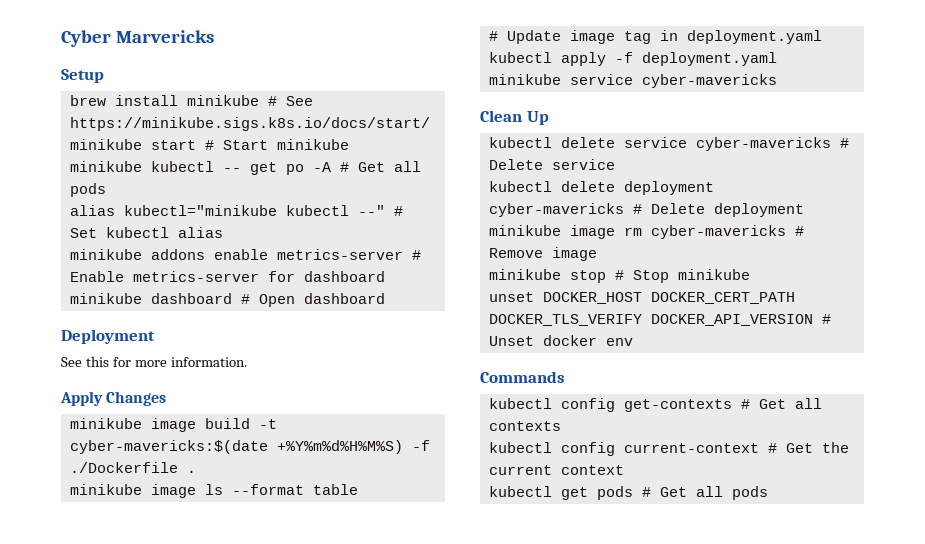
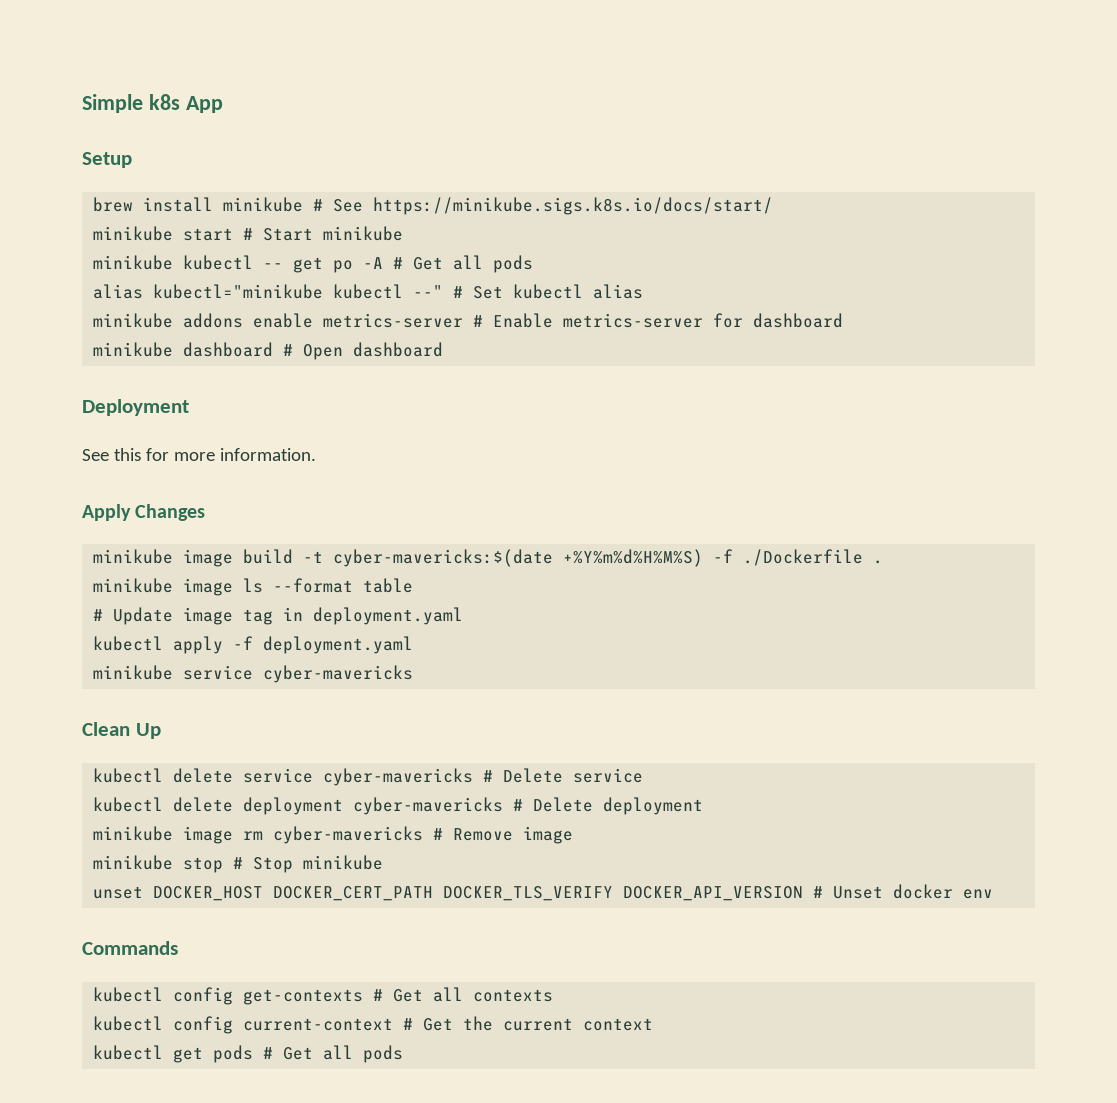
[61,30,214,47] Cyber Marvericks -> [82,94,223,113] Simple k8s App

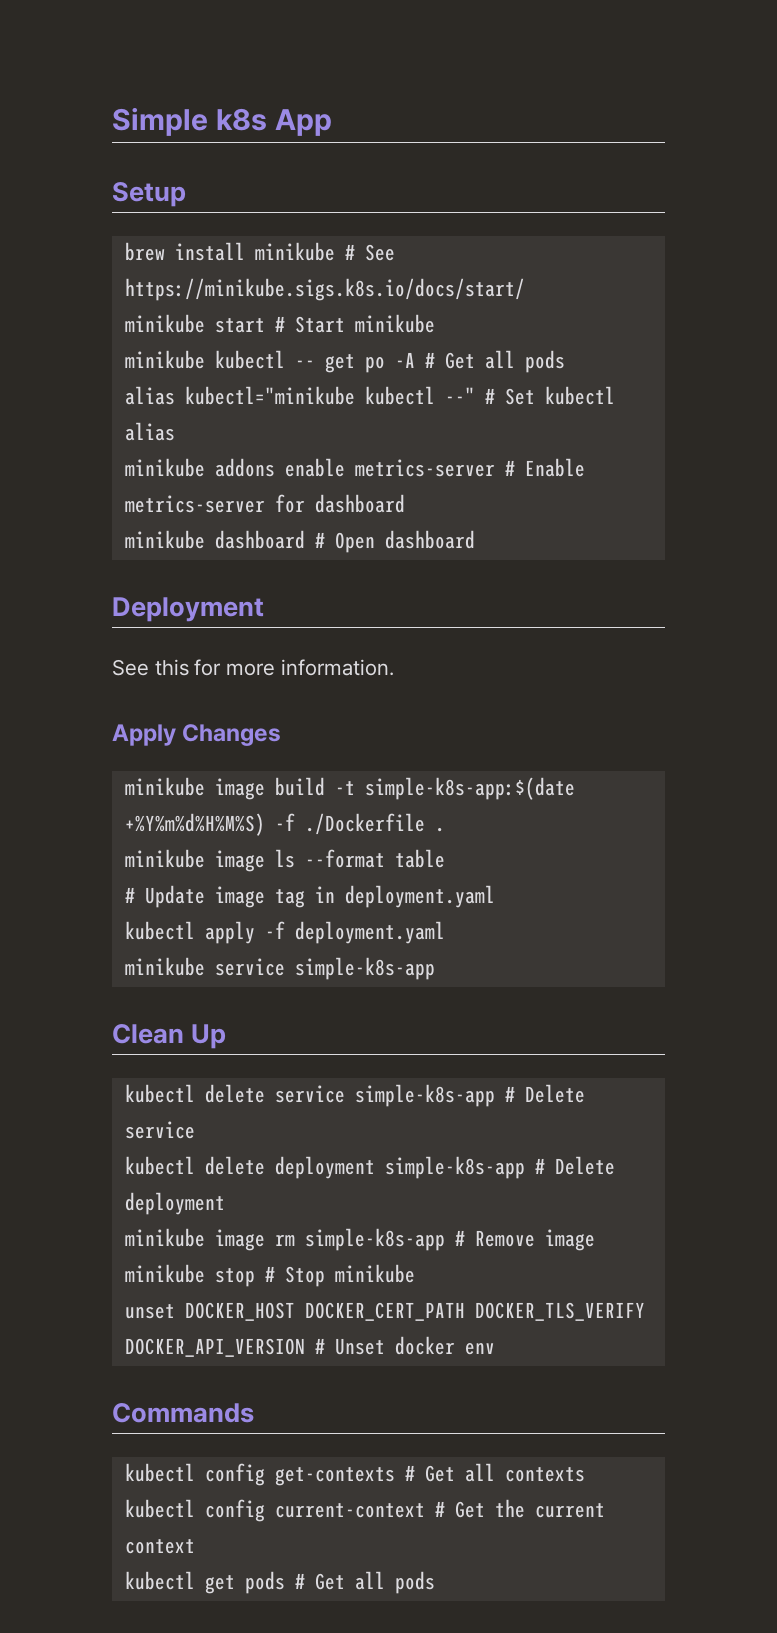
[333,549,554,567] cyber-mavericks:$(date -> [364,777,575,800] simple-k8s-app:$(date
[263,665,414,683] cyber-mavericks -> [294,957,435,980] simple-k8s-app
[323,768,474,786] cyber-mavericks -> [354,1084,495,1107] simple-k8s-app
[353,797,504,815] cyber-mavericks -> [384,1156,525,1179] simple-k8s-app
[273,826,424,844] cyber-mavericks -> [304,1228,445,1251] simple-k8s-app

